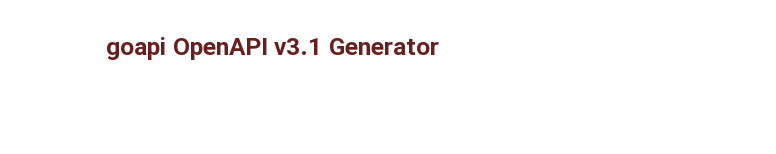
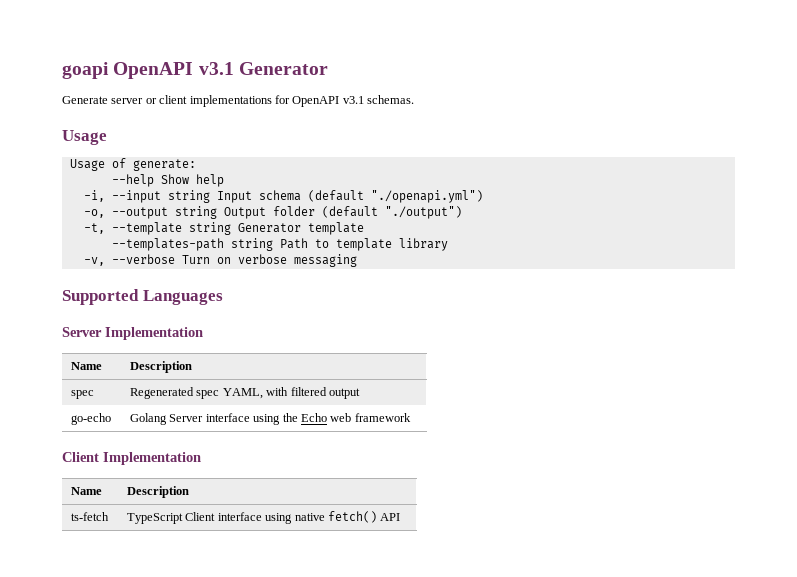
(439, 46) none -> [62,95,414,107] [62,130,107,145] [69,158,196,171] [111,174,224,187] [83,190,483,203] [83,206,462,219] [83,222,364,235] [111,238,448,251] [83,254,357,267] [62,289,223,305] [62,327,203,340] [71,362,103,370] [130,361,193,373] [71,390,95,399] [130,387,360,399] [71,413,112,425] [130,413,411,425] [62,452,201,465] [71,487,103,495] [127,486,190,498] [71,512,110,521] [127,511,401,524] // Generate server or client implementations for OpenAPI v3.1 schemas. // Usage // Usage of generate: // --help Show help // -i, --input string Input schema (default "./openapi.yml") // -o, --output string Output folder (default "./output") // -t, --template string Generator template // --templates-path string Path to template library // -v, --verbose Turn on verbose messaging // Supported Languages // Server Implementation // Name | Description // spec | Regenerated spec YAML, with filtered output // go-echo | Golang Server interface using the Echo web framework // Client Implementation // Name | Description // ts-fetch | TypeScript Client interface using native fetch() API

